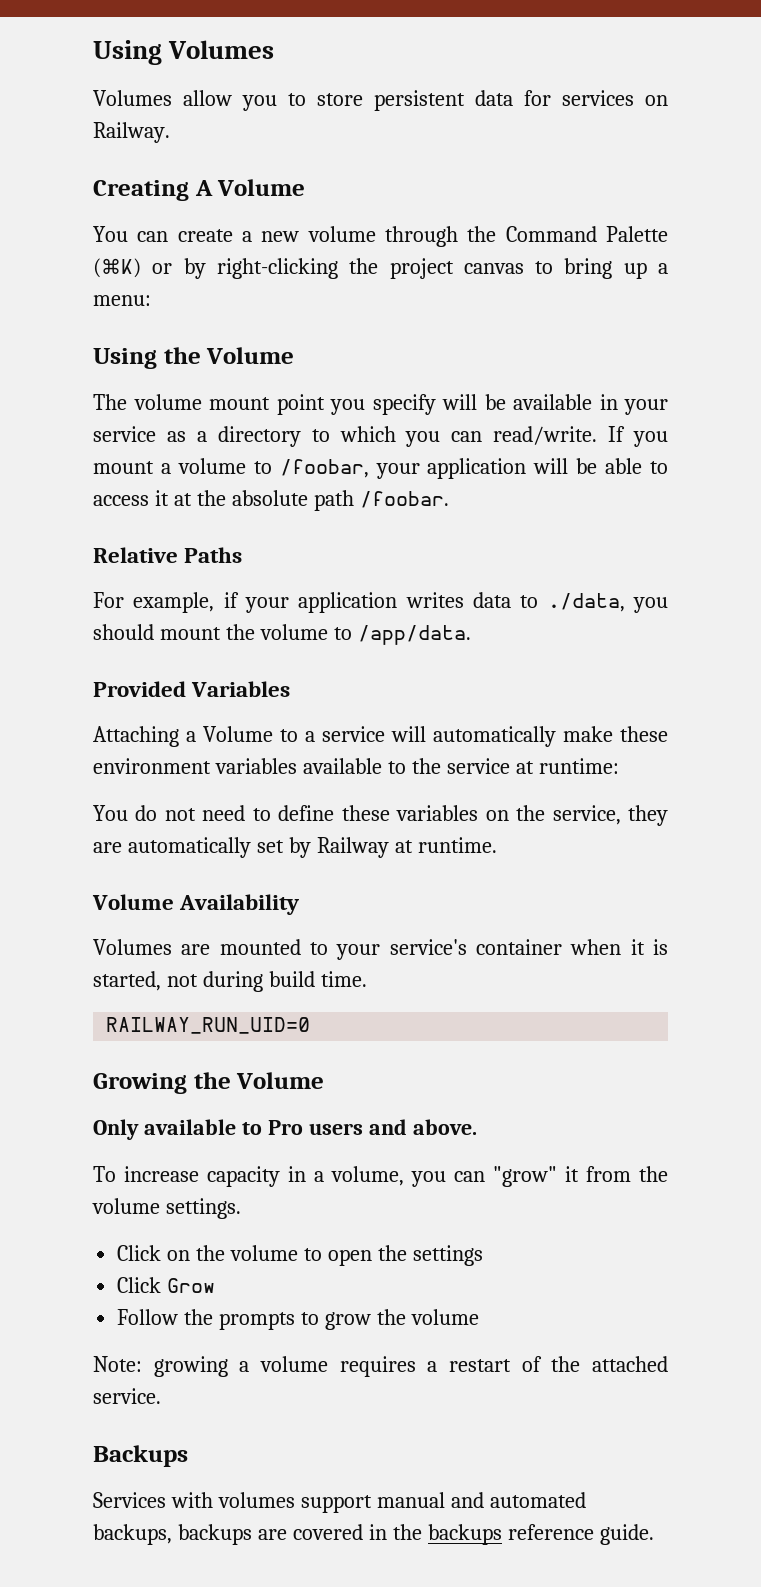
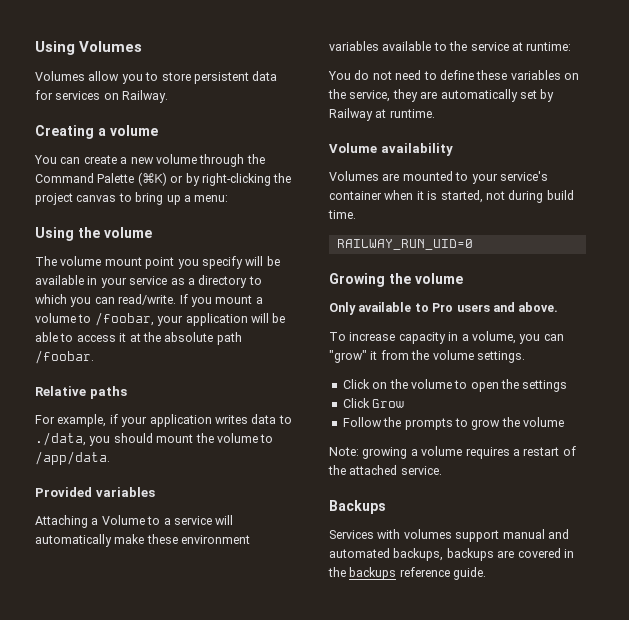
[194,179,306,196] A Volume -> [97,125,158,136] a volume
[206,347,295,364] Volume -> [103,227,152,238] volume
[184,547,243,563] Paths -> [89,386,127,399] paths
[191,681,291,697] Variables -> [95,487,155,497] variables
[179,894,300,915] Availability -> [380,143,453,156] availability
[236,1072,325,1089] Volume -> [414,273,463,284] volume

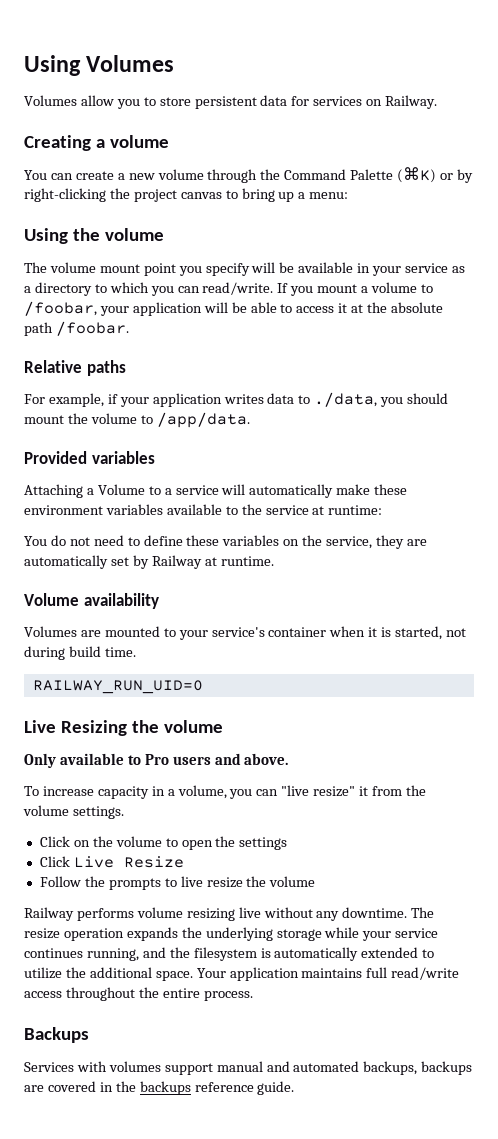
[329,273,385,287] Growing -> [24,720,128,736] Live Resizing
[329,350,367,363] "grow" -> [281,785,356,797] "live resize"
[372,399,405,408] Grow -> [73,856,184,868] Live Resize
[471,417,564,430] [329,446,576,459] [328,465,442,475] grow the volume // Note: growing a volume requires a restart of the attached service. -> [180,876,316,888] [24,907,435,921] [24,927,439,941] [24,947,435,961] [24,967,460,981] [24,987,253,1001] live resize the volume // Railway performs volume resizing live without any downtime. The resize operation expands the underlying storage while your service continues running, and the filesystem is automatically extended to utilize the additional space. Your application maintains full read/write access throughout the entire process.

